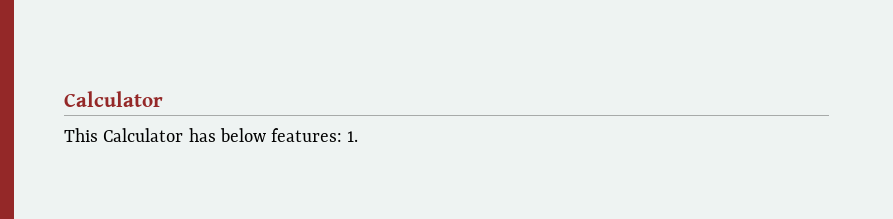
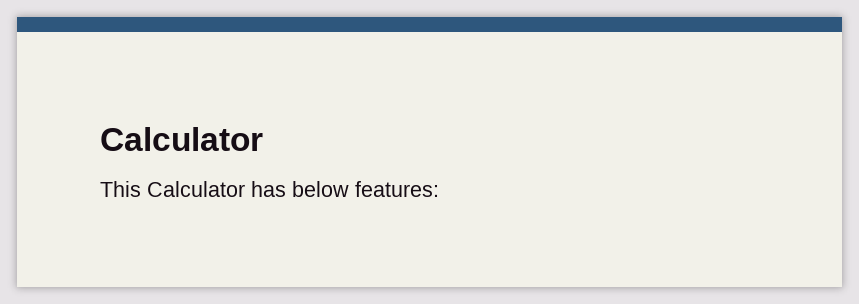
[347,131,359,142] 1. -> (439, 189) none

